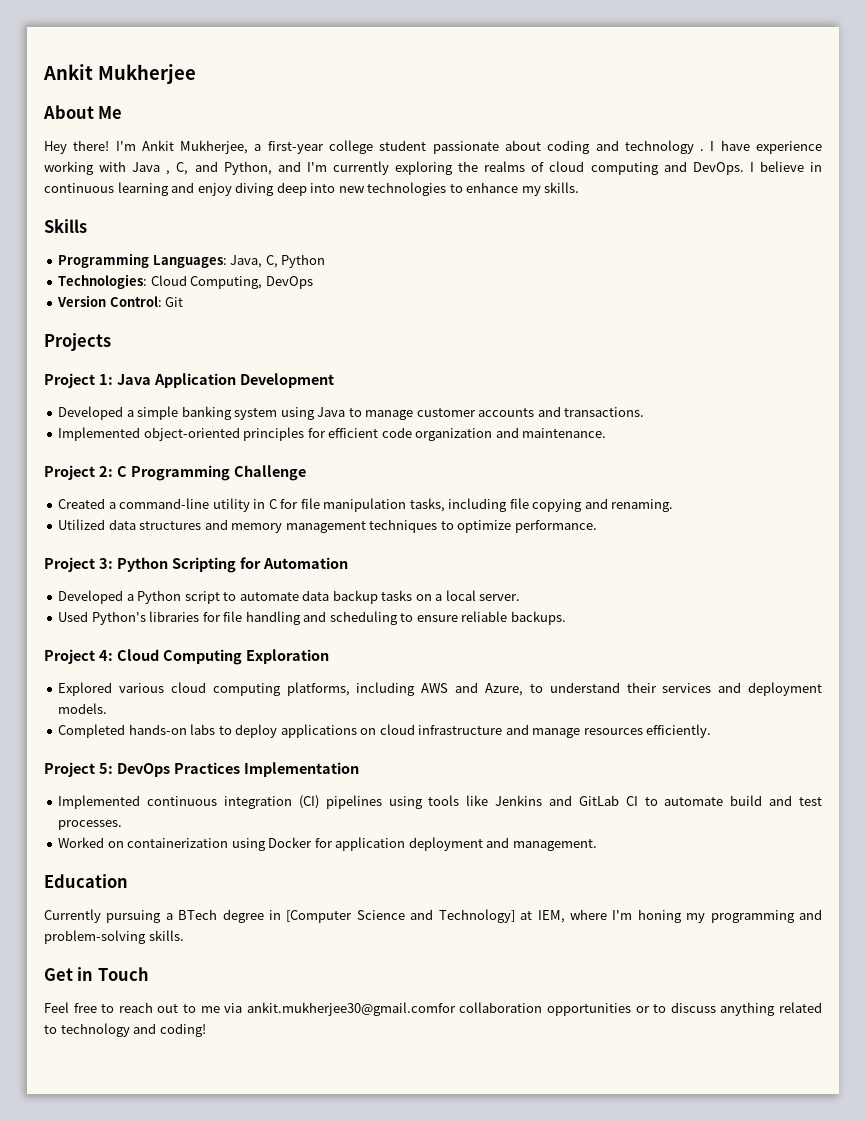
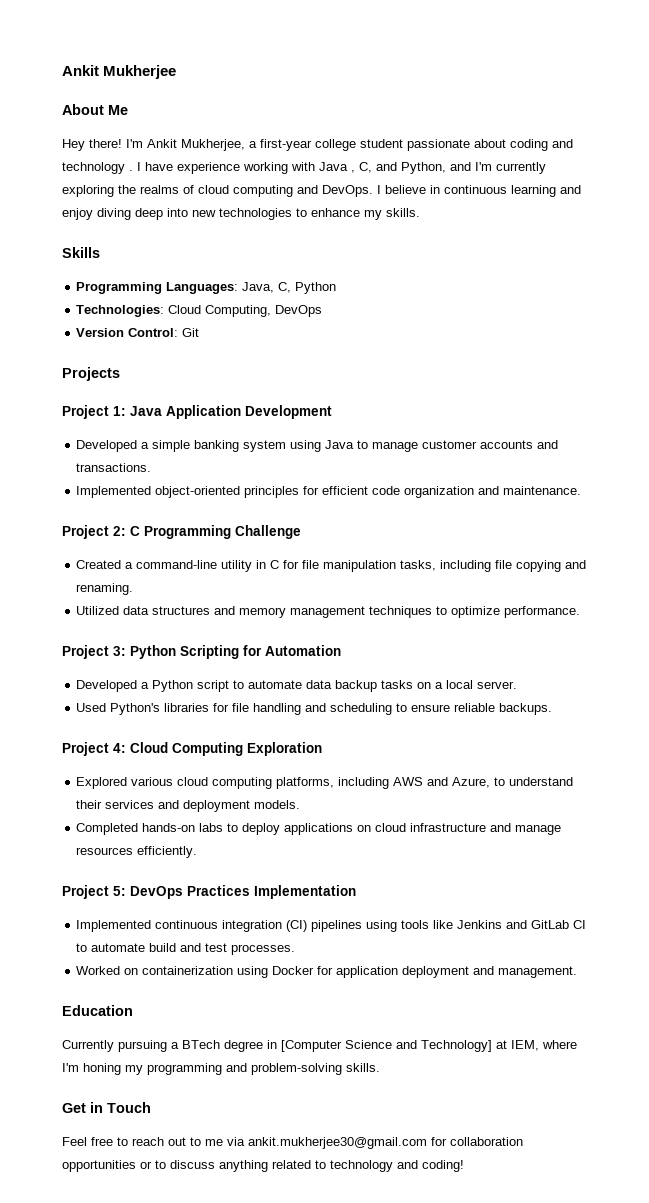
[246,1002,456,1016] ankit.mukherjee30@gmail.comfor -> [248,1137,447,1149] ankit.mukherjee30@gmail.com for

